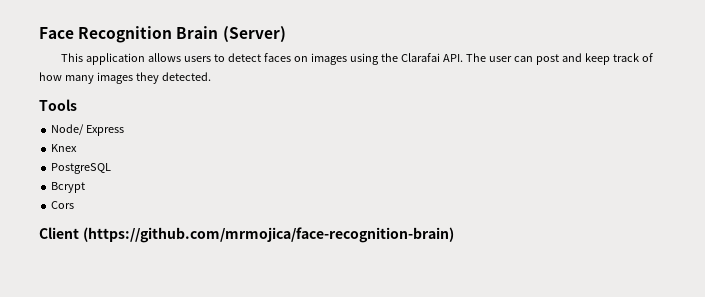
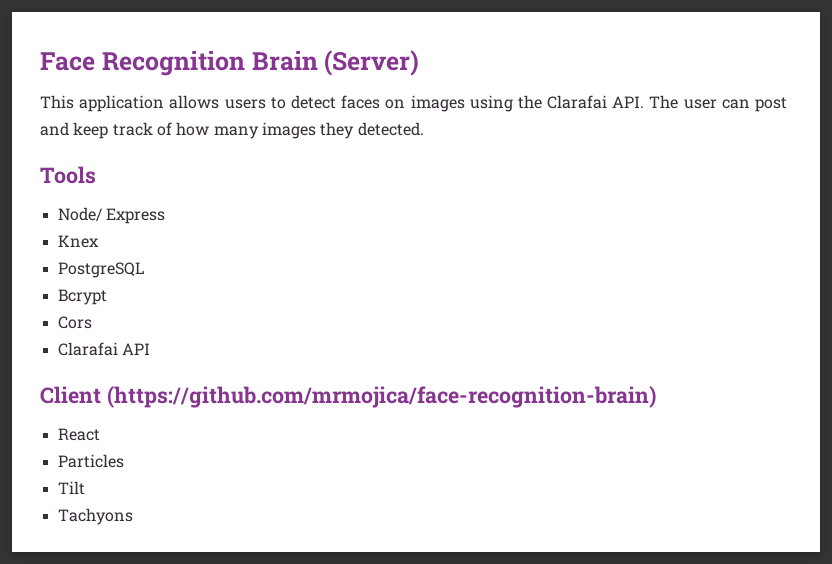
(75, 205) none -> [57,342,150,356] // Clarafai API
(454, 235) none -> [57,428,100,441] [57,454,124,468] [57,481,85,495] [57,508,133,525] // React // Particles // Tilt // Tachyons

